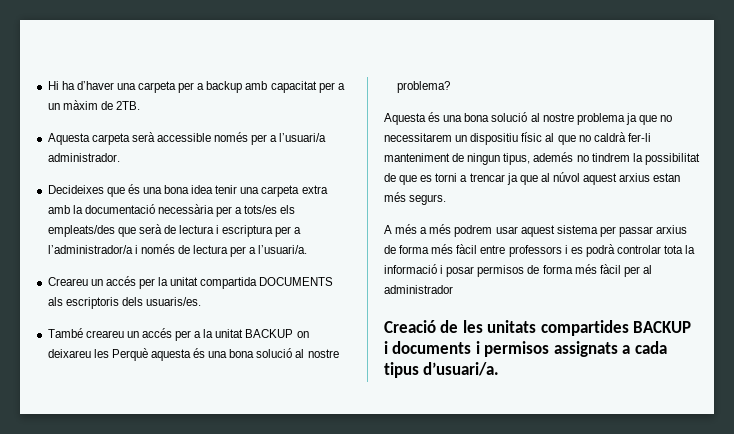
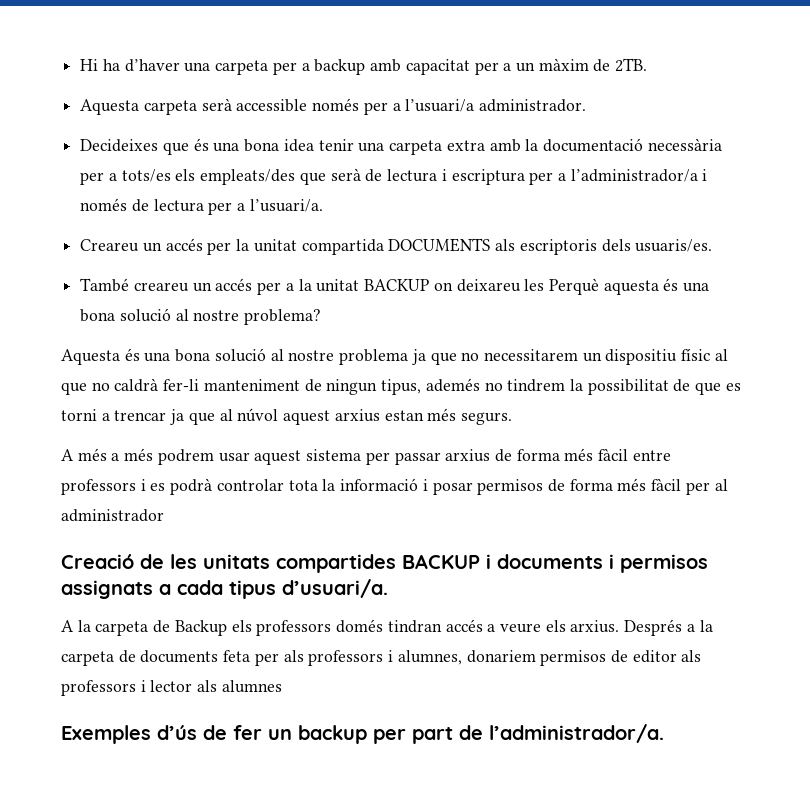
(500, 369) none -> [61,619,713,636] [61,650,702,666] [61,680,282,696] [61,724,664,744] // A la carpeta de Backup els professors domés tindran accés a veure els arxius. Després a la carpeta de documents feta per als professors i alumnes, donariem permisos de editor als professors i lector als alumnes // Exemples d’ús de fer un backup per part de l’administrador/a.

